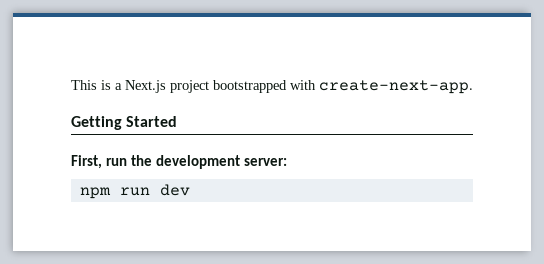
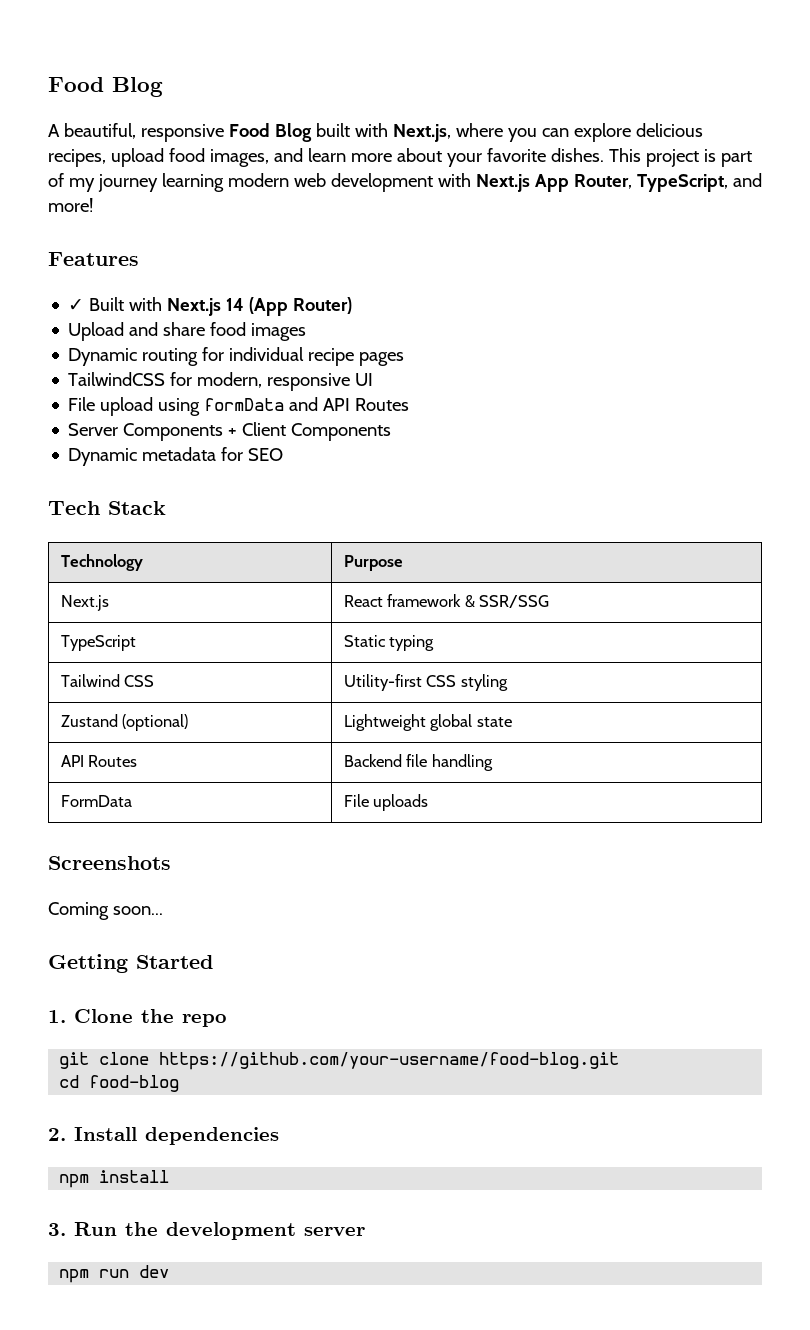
[71,80,473,94] [71,116,178,130] [71,155,128,169] This is a Next.js project bootstrapped with create-next-app. // Getting Started // First, run -> [48,77,163,97] [48,123,703,142] [48,148,752,167] [48,173,762,192] [48,198,93,212] [48,252,139,266] [68,297,353,316] [68,322,307,341] [68,347,405,366] [68,372,374,391] [68,397,410,416] [68,422,392,441] [68,447,284,466] [48,501,166,515] [60,554,143,571] [343,555,403,571] [60,595,109,611] [343,594,550,608] [60,635,136,651] [343,635,435,651] [60,674,155,687] [343,674,508,691] [60,714,189,731] [343,714,512,731] [60,755,138,767] [343,754,493,771] [60,795,132,807] [343,794,429,811] [48,856,171,870] [48,902,163,920] [48,954,213,973] [48,1009,227,1027] [59,1052,620,1070] [59,1075,180,1092] [48,1127,279,1145] [59,1170,170,1188] [48,1222,117,1236] Food Blog // A beautiful, responsive Food Blog built with Next.js, where you can explore delicious recipes, upload food images, and learn more about your favorite dishes. This project is part of my journey learning modern web development with Next.js App Router, TypeScript, and more! // Features // ✓ Built with Next.js 14 (App Router) // Upload and share food images // Dynamic routing for individual recipe pages // TailwindCSS for modern, responsive UI // File upload using formData and API Routes // Server Components + Client Components // Dynamic metadata for SEO // Tech Stack // Technology | Purpose // Next.js | React framework & SSR/SSG // TypeScript | Static typing // Tailwind CSS | Utility-first CSS styling // Zustand (optional) | Lightweight global state // API Routes | Backend file handling // FormData | File uploads // Screenshots // Coming soon... // Getting Started // 1. Clone the repo // git clone https://github.com/your-username/food-blog.git // cd food-blog // 2. Install dependencies // npm install // 3. Run
[244,158,288,166] server: -> [304,1227,365,1236] server

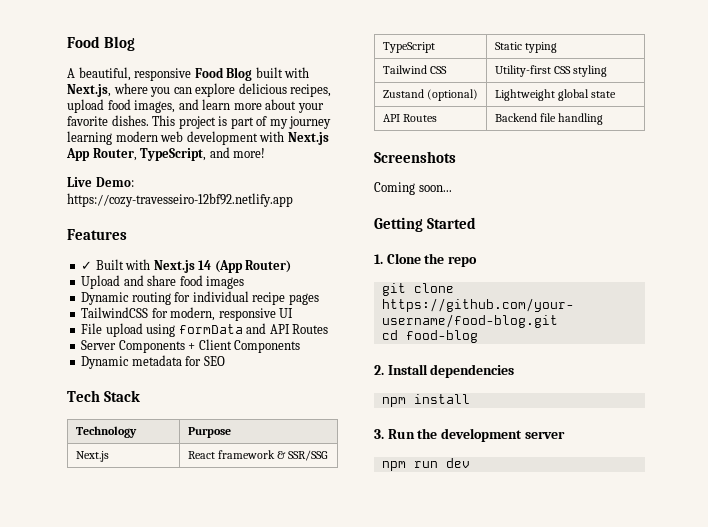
(93, 205) none -> [67,177,134,187] [67,193,293,207] // Live Demo: https://cozy-travesseiro-12bf92.netlify.app
[60,795,132,807] [343,794,429,811] // FormData | File uploads -> (603, 119) none

